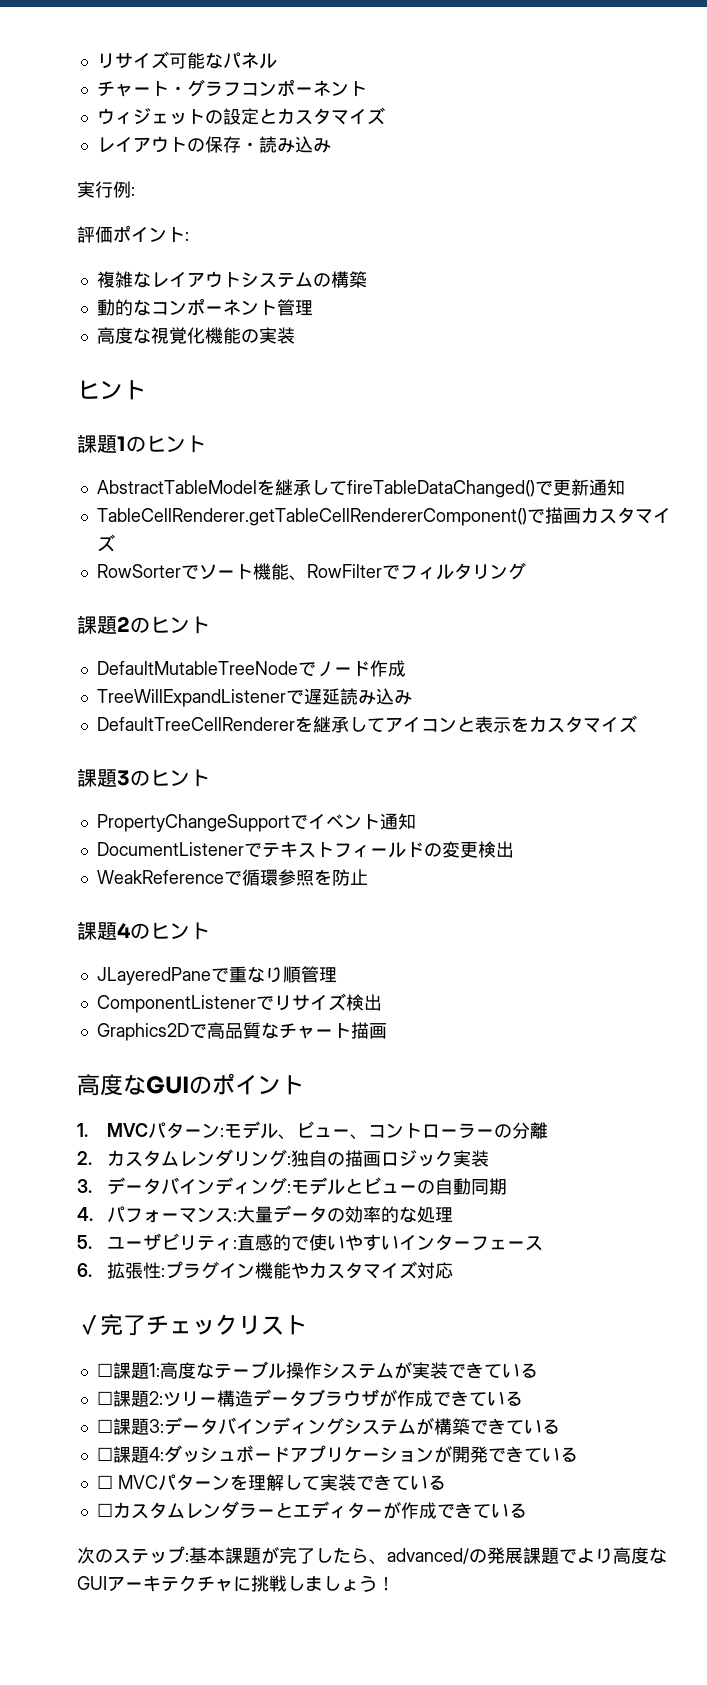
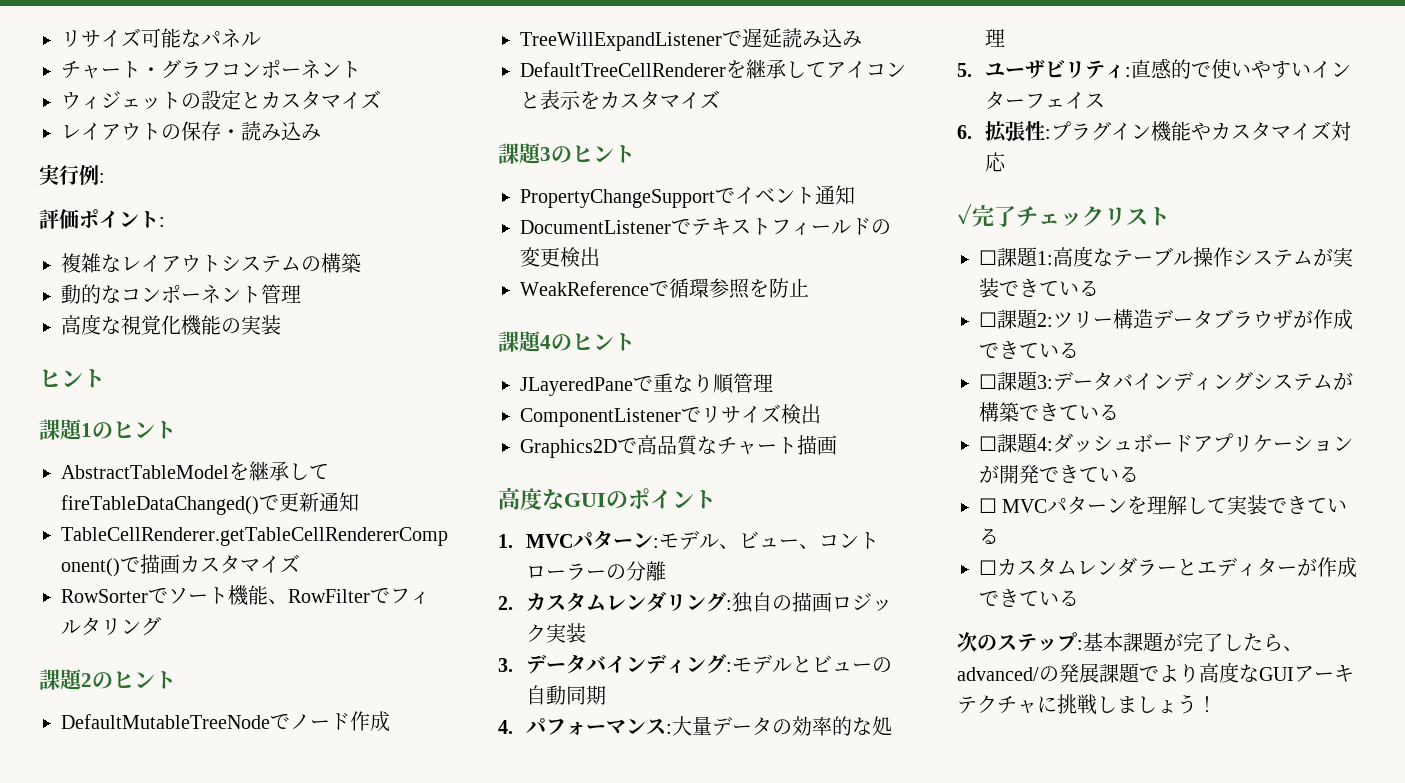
[506,1241,525,1249] ー -> [1064,92,1085,109] イ

